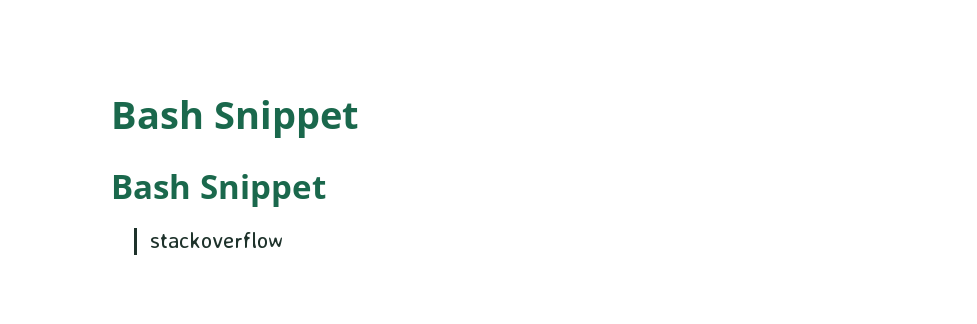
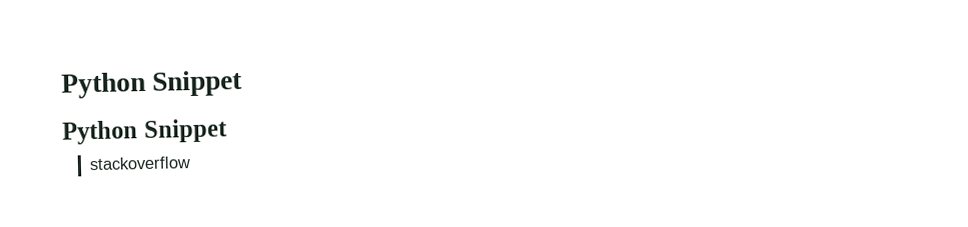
[111,100,360,138] [111,174,191,199] Bash Snippet // Bash -> [61,69,244,99] [62,120,138,145] Python Snippet // Python

